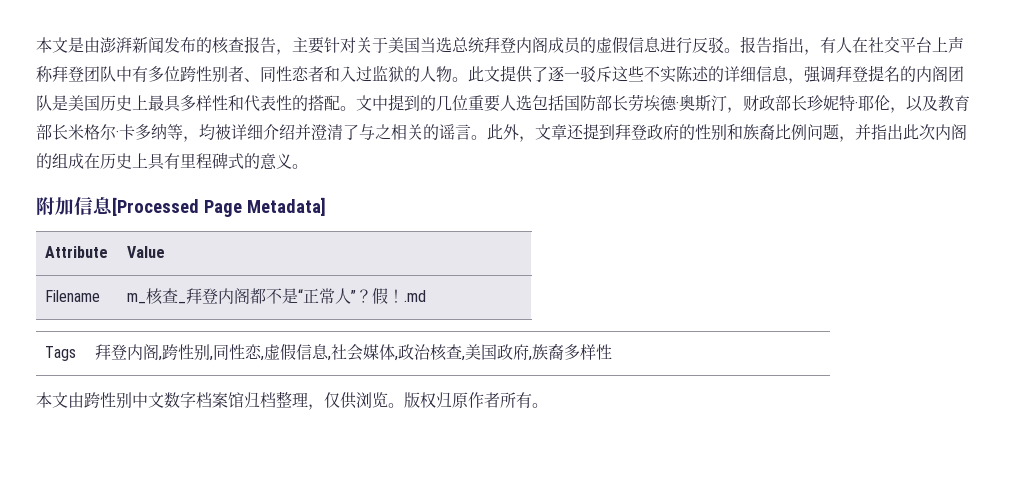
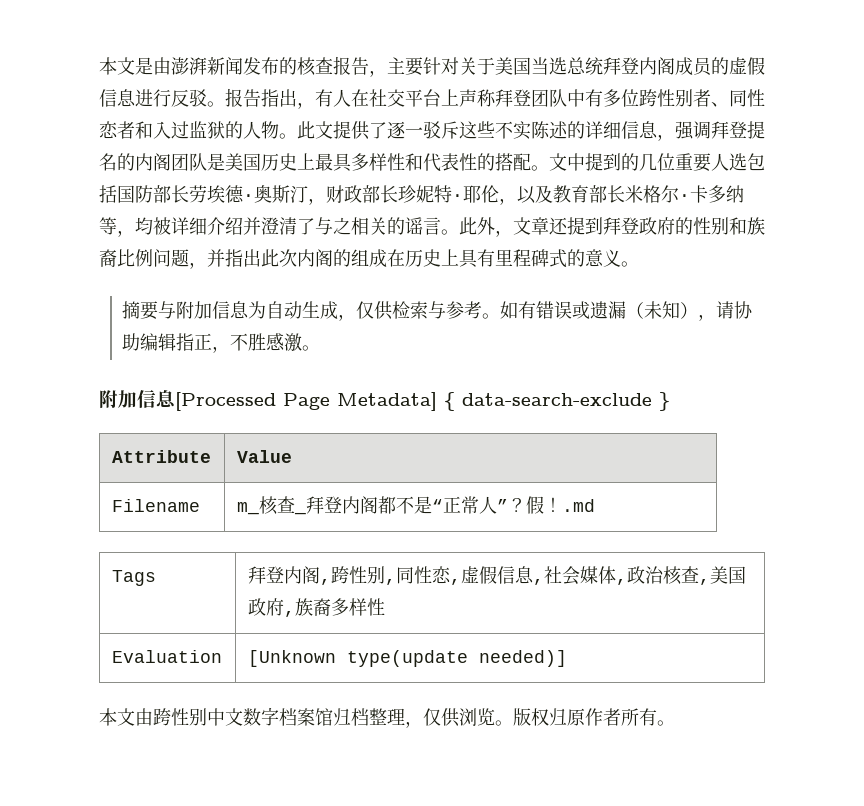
(308, 166) none -> [122,301,754,321] [122,333,321,353] // 摘要与附加信息为自动生成，仅供检索与参考。如有错误或遗漏（未知），请协助编辑指正，不胜感激。
(326, 206) none -> [444,392,670,411] { data-search-exclude }
(613, 352) none -> [111,650,222,663] [247,650,567,667] // Evaluation | [Unknown type(update needed)]

